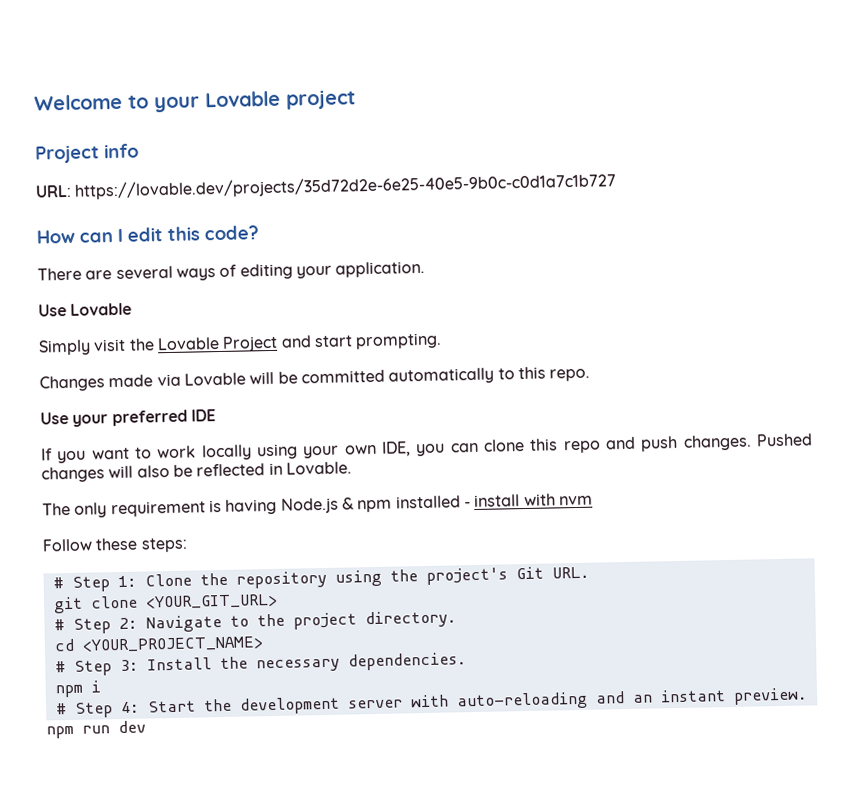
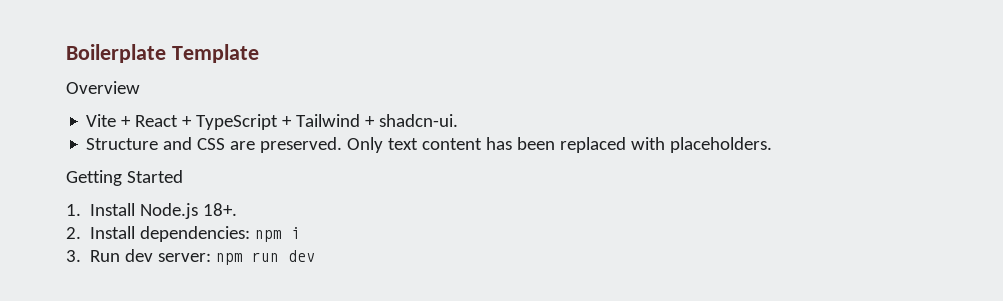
[34,89,356,113] [35,143,139,164] [35,172,618,200] [36,225,259,244] [37,260,426,281] [38,302,133,317] [38,332,443,356] [39,366,591,392] [40,409,216,427] [41,433,814,464] [41,461,352,483] [42,493,593,518] [42,537,188,553] [52,566,590,592] [52,593,278,614] [53,610,457,634] [53,636,264,653] [54,652,467,676] [54,680,101,698] [55,687,808,718] Welcome to your Lovable project // Project info // URL: https://lovable.dev/projects/35d72d2e-6e25-40e5-9b0c-c0d1a7c1b727 // How can I edit this code? // There are several ways of editing your application. // Use Lovable // Simply visit the Lovable Project and start prompting. // Changes made via Lovable will be committed automatically to this repo. // Use your preferred IDE // If you want to work locally using your own IDE, you can clone this repo and push changes. Pushed changes will also be reflected in Lovable. // The only requirement is having Node.js & npm installed - install with nvm // Follow these steps: // # Step 1: Clone the repository using the project's Git URL. // git clone <YOUR_GIT_URL> // # Step 2: Navigate to the project directory. // cd <YOUR_PROJECT_NAME> // # Step 3: Install the necessary dependencies. // npm i // # Step 4: Start the development server with auto-reloading and an instant preview. // -> [66,44,259,63] [66,81,140,94] [86,114,459,130] [86,137,773,153] [66,170,183,186] [66,203,238,219] [66,226,301,242] [66,249,212,262] Boilerplate Template // Overview // Vite + React + TypeScript + Tailwind + shadcn-ui. // Structure and CSS are preserved. Only text content has been replaced with placeholders. // Getting Started // 1. Install Node.js 18+. // 2. Install dependencies: npm i // 3. Run dev server:

